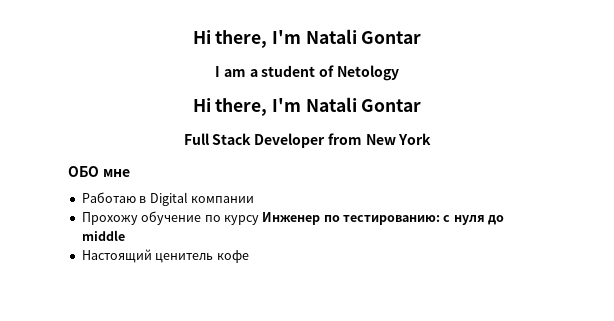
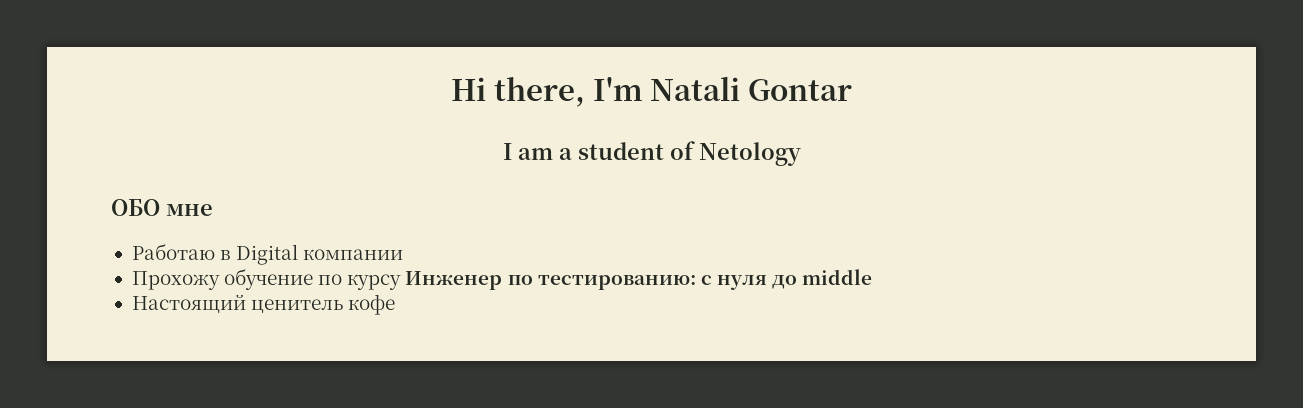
[192,97,422,116] [183,133,432,148] // Hi there, I'm Natali Gontar // Full Stack Developer from New York -> (801, 154) none

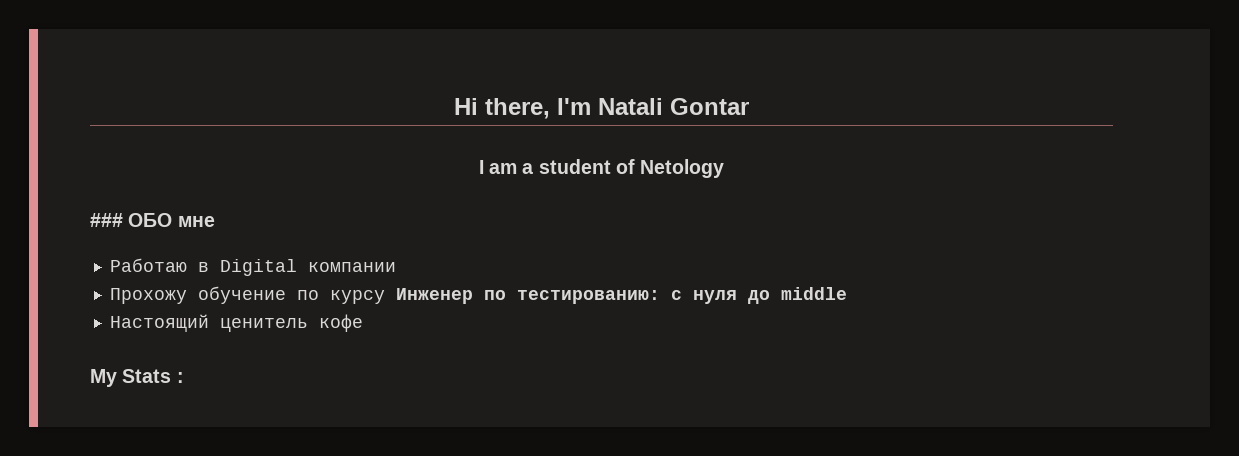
(801, 154) none -> [90,213,123,227] ###
(396, 304) none -> [90,369,184,387] // My Stats :

